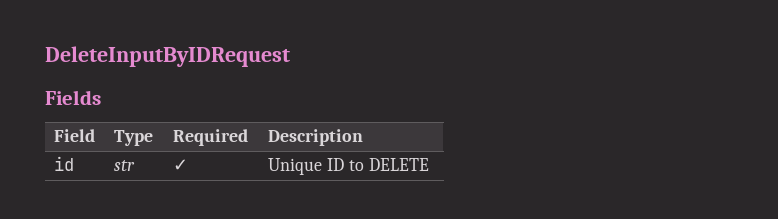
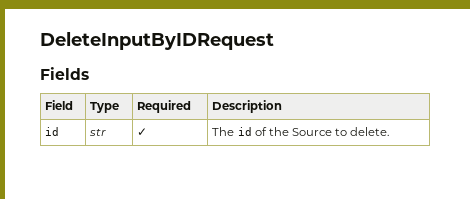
[268,158,429,175] Unique ID to DELETE -> [212,127,390,136] The id of the Source to delete.

